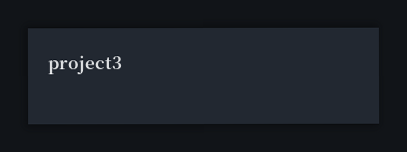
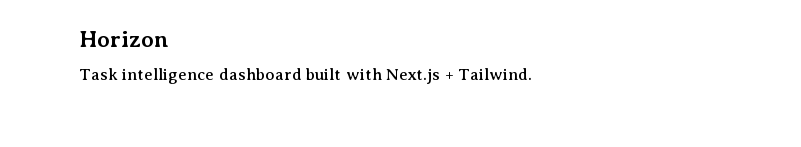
[47,55,122,75] project3 -> [79,31,169,47] [79,68,533,84] Horizon // Task intelligence dashboard built with Next.js + Tailwind.

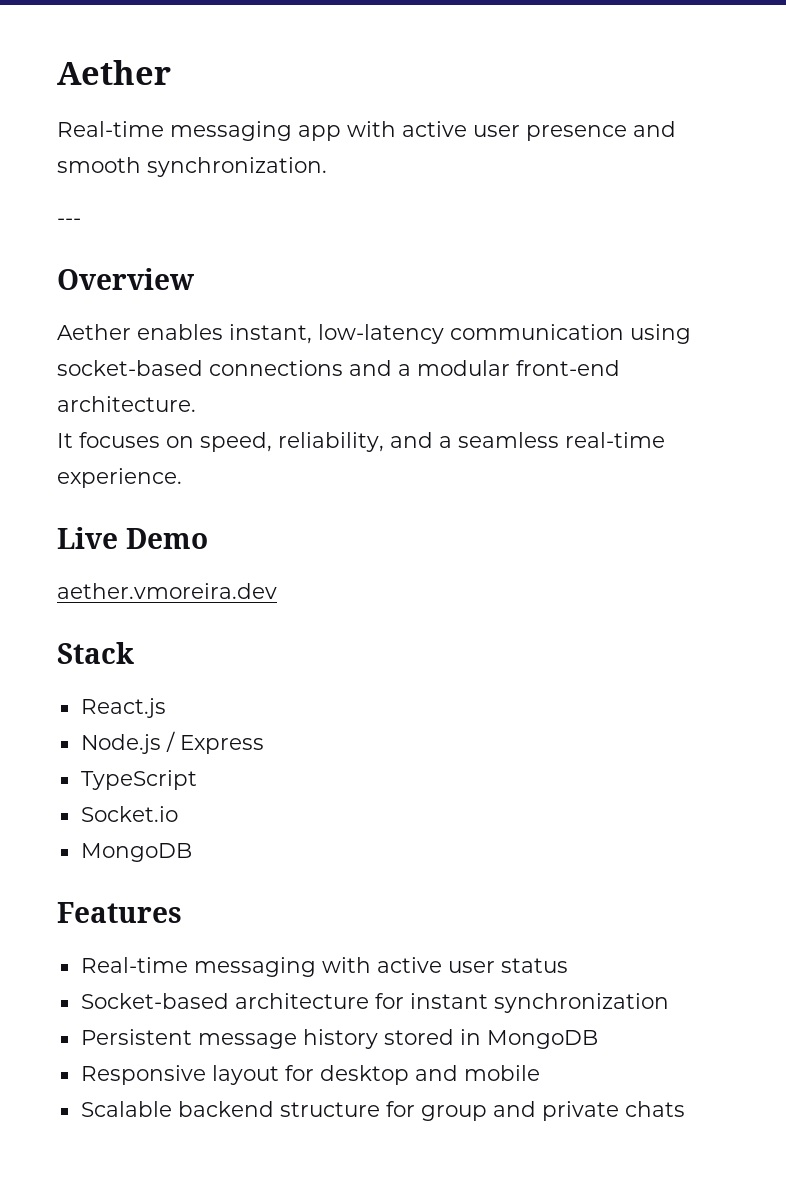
[79,31,169,47] [79,68,533,84] Horizon // Task intelligence dashboard built with Next.js + Tailwind. -> [57,60,171,85] [57,121,676,141] [57,157,327,177] [57,218,81,225] [57,268,194,290] [57,324,691,344] [57,360,620,376] [57,396,196,412] [57,432,665,452] [57,468,182,488] [57,527,208,549] [57,583,277,599] [57,642,134,664] [80,698,166,718] [80,731,264,754] [80,770,197,790] [80,806,178,822] [80,843,192,862] [57,902,182,923] [80,957,568,977] [80,993,669,1013] [80,1029,598,1049] [80,1065,540,1085] [80,1101,685,1121] Aether // Real-time messaging app with active user presence and smooth synchronization. // --- // Overview // Aether enables instant, low-latency communication using socket-based connections and a modular front-end architecture. // It focuses on speed, reliability, and a seamless real-time experience. // Live Demo // aether.vmoreira.dev // Stack // React.js // Node.js / Express // TypeScript // Socket.io // MongoDB // Features // Real-time messaging with active user status // Socket-based architecture for instant synchronization // Persistent message history stored in MongoDB // Responsive layout for desktop and mobile // Scalable backend structure for group and private chats

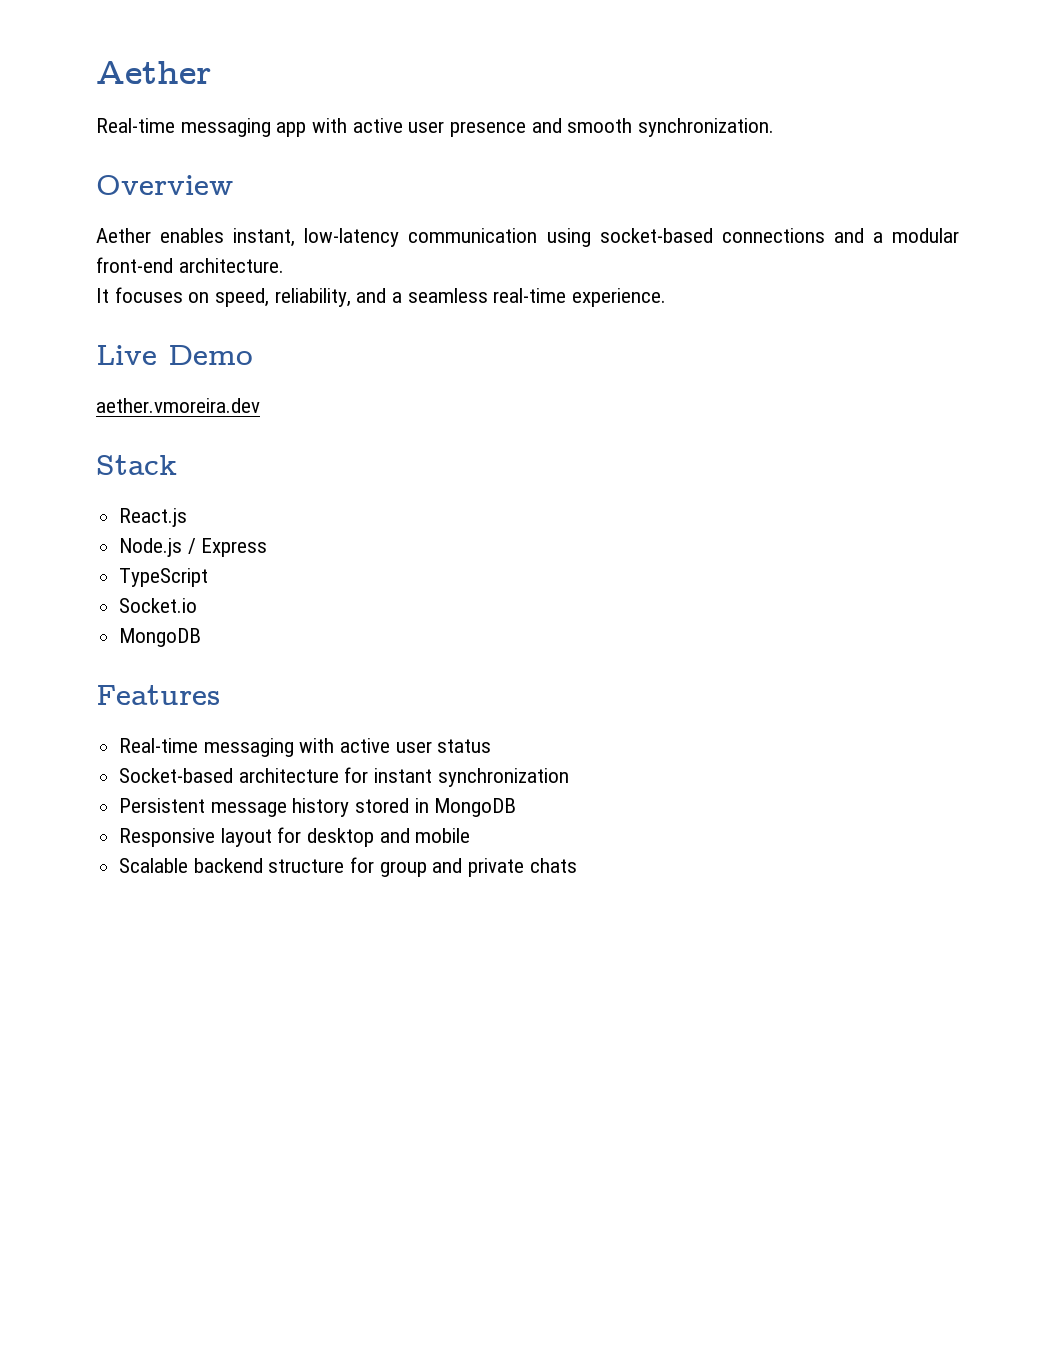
[57,218,81,225] // --- -> (775, 127) none

